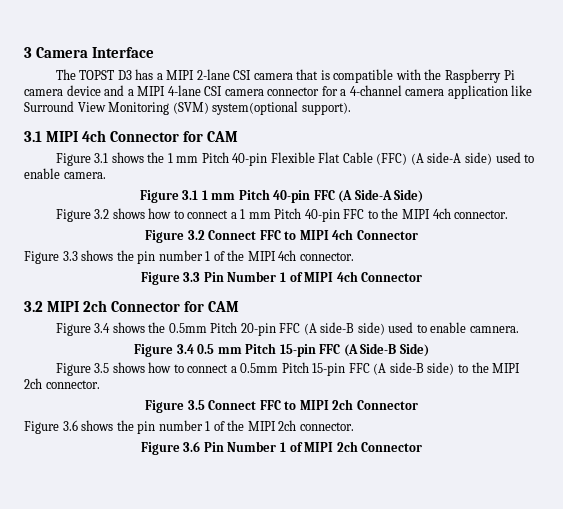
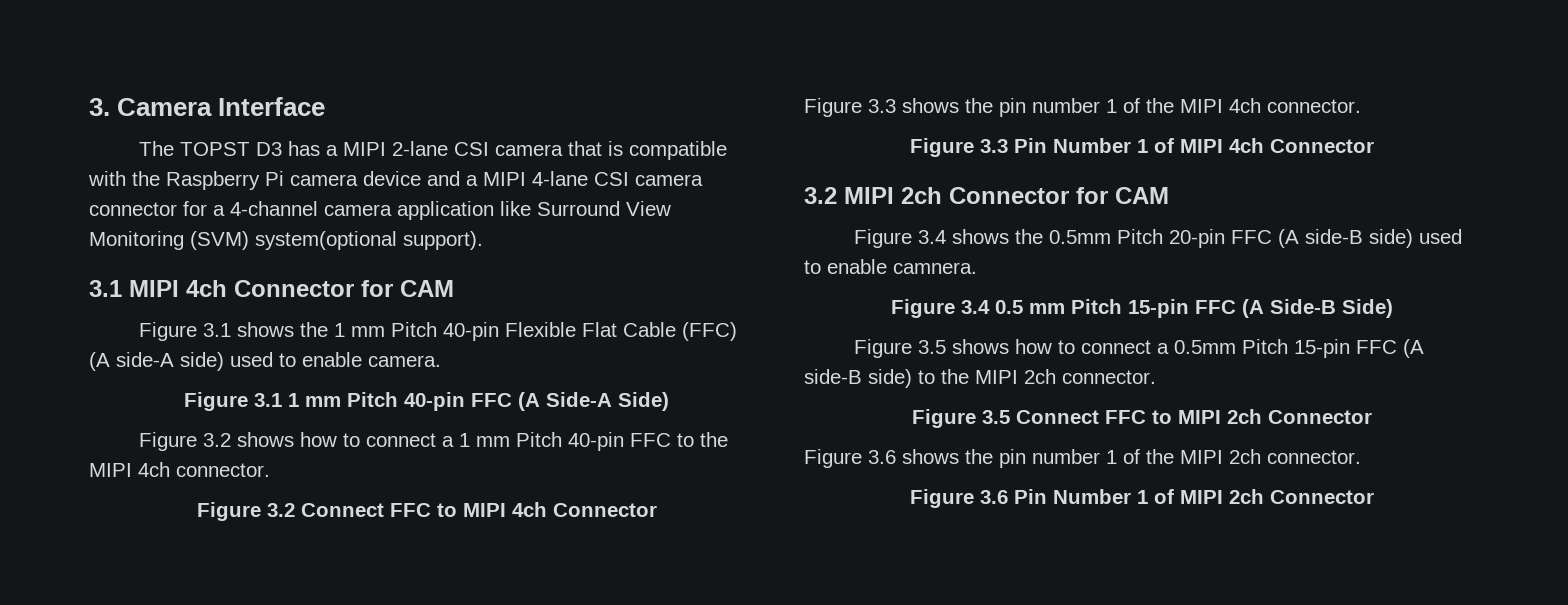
[24,47,32,58] 3 -> [89,98,110,116] 3.

